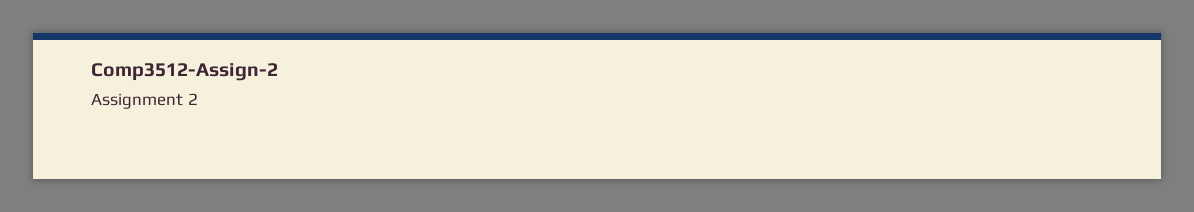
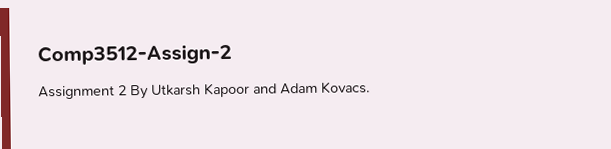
(198, 99) none -> [130,81,370,100] By Utkarsh Kapoor and Adam Kovacs.

